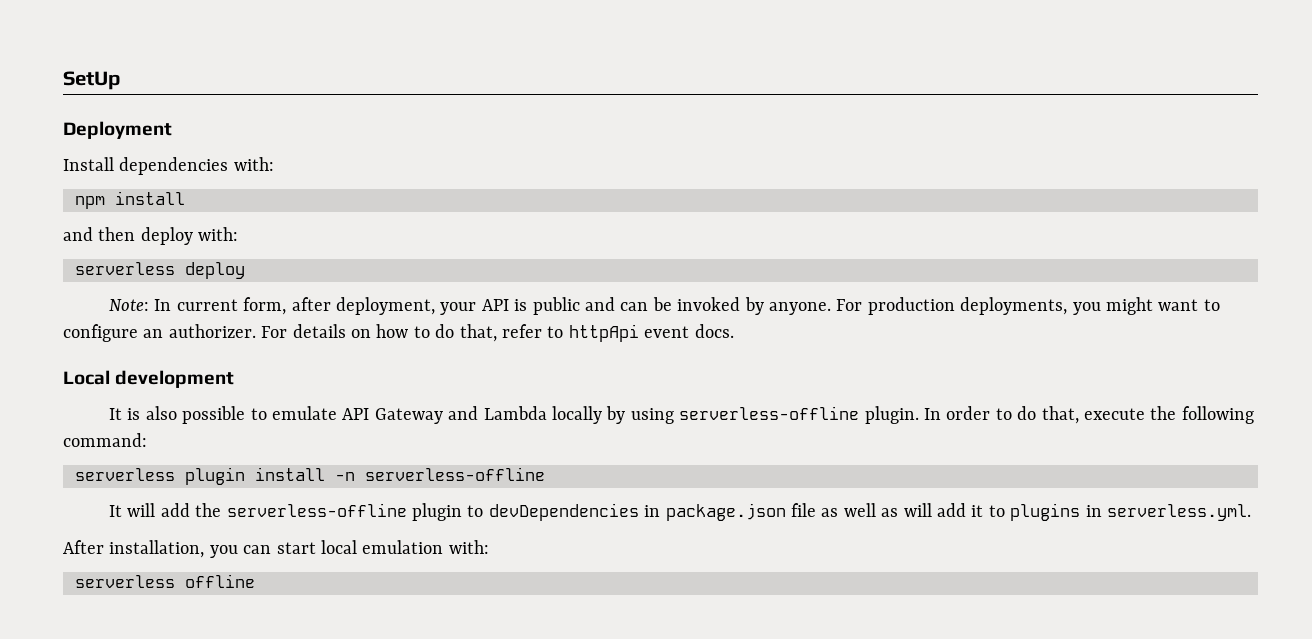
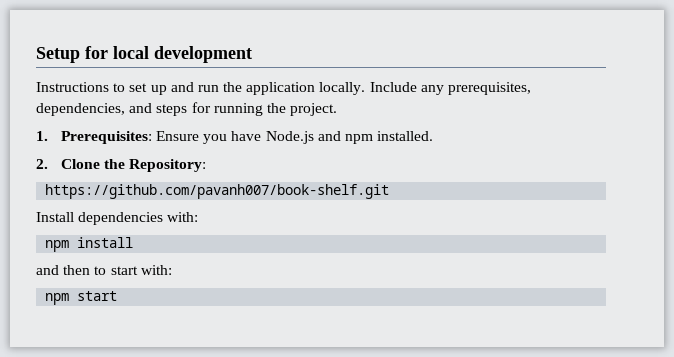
[63,71,120,90] [63,121,172,139] SetUp // Deployment -> [36,46,252,63] [36,82,532,95] [36,102,338,116] [36,131,434,144] [36,159,207,172] [45,184,390,199] Setup for local development // Instructions to set up and run the application locally. Include any prerequisites, dependencies, and steps for running the project. // 1. Prerequisites: Ensure you have Node.js and npm installed. // 2. Clone the Repository: // https://github.com/pavanh007/book-shelf.git
[140,227,239,245] [75,262,245,279] [108,297,1220,315] [63,324,734,342] [63,370,235,388] [108,406,1254,424] [63,433,147,447] [75,467,545,485] [108,503,1251,521] [63,540,489,558] [75,574,255,588] deploy with: // serverless deploy // Note: In current form, after deployment, your API is public and can be invoked by anyone. For production deployments, you might want to configure an authorizer. For details on how to do that, refer to httpApi event docs. // Local development // It is also possible to emulate API Gateway and Lambda locally by using serverless-offline plugin. In order to do that, execute the following command: // serverless plugin install -n serverless-offline // It will add the serverless-offline plugin to devDependencies in package.json file as well as will add it to plugins in serverless.yml. // After installation, you can start local emulation with: // serverless offline -> [94,265,172,275] [45,291,118,305] to start with: // npm start

